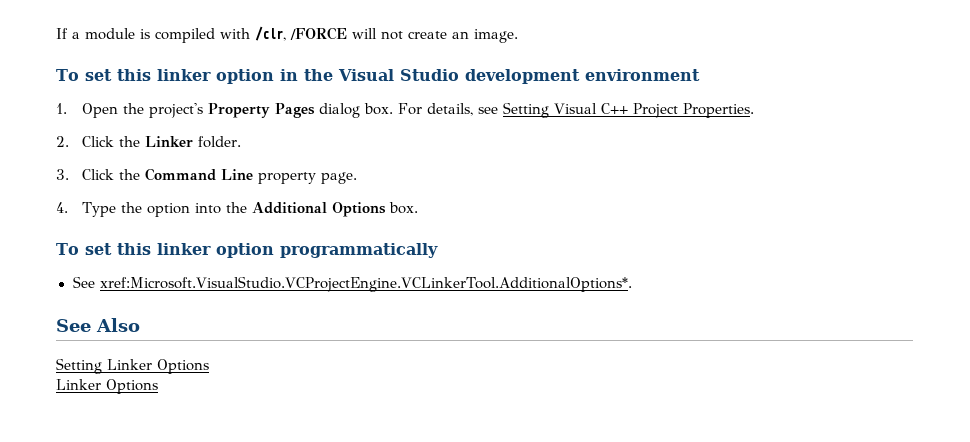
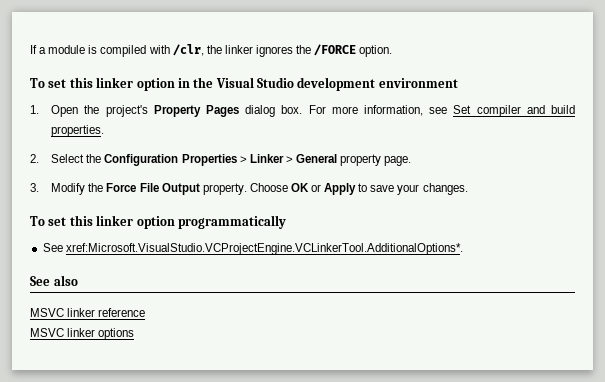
[290,27,518,43] /FORCE will not create an image. -> [206,44,393,57] the linker ignores the /FORCE option.
[427,102,755,118] [56,136,242,148] [56,168,358,184] [56,202,419,217] details, see Setting Visual C++ Project Properties. // 2. Click the Linker folder. // 3. Click the Command Line property page. // 4. Type the option into the Additional Options box. -> [331,105,575,117] [51,125,105,137] [30,154,412,166] [30,183,468,195] more information, see Set compiler and build properties. // 2. Select the Configuration Properties > Linker > General property page. // 3. Modify the Force File Output property. Choose OK or Apply to save your changes.
[96,318,140,332] [56,358,209,374] [56,379,158,394] Also // Setting Linker Options // Linker Options -> [53,275,78,286] [30,308,146,317] [30,328,135,340] also // MSVC linker reference // MSVC linker options

